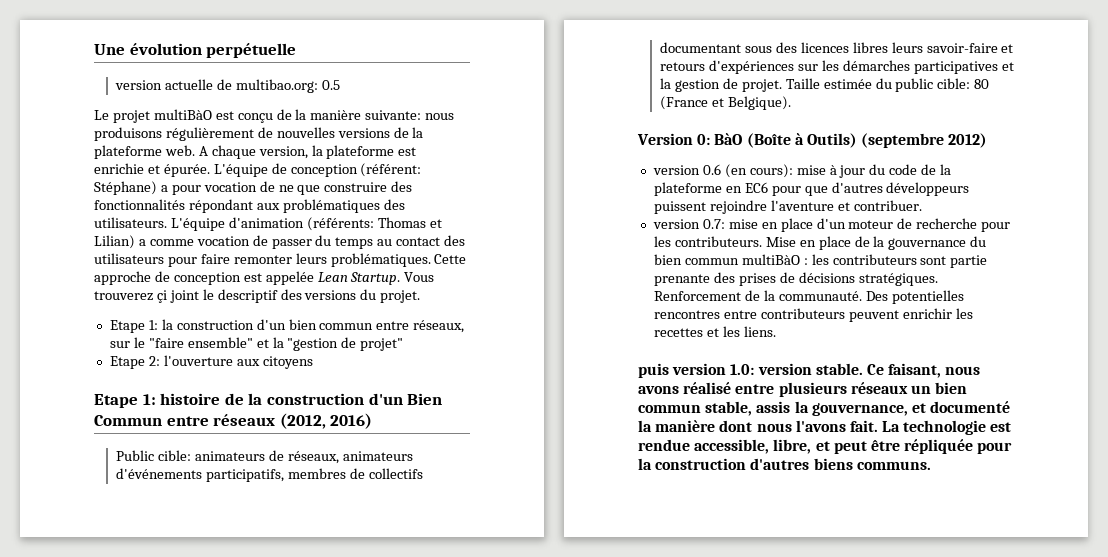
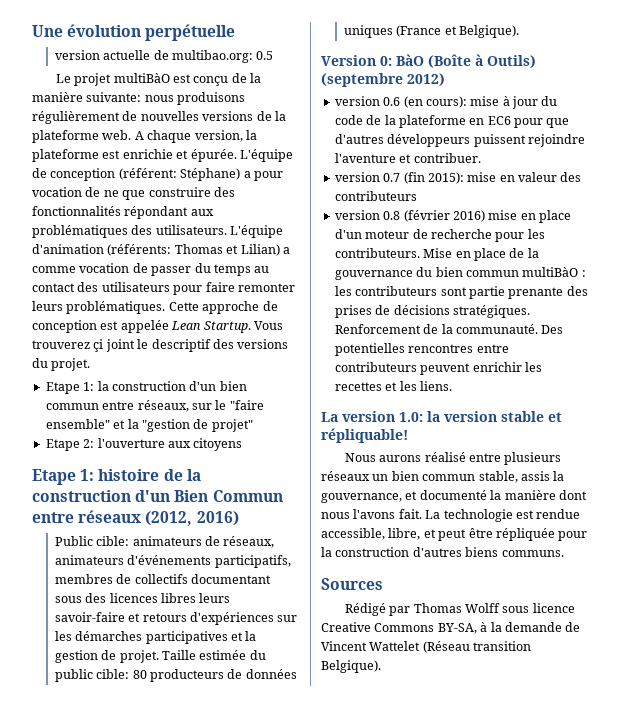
(990, 84) none -> [150,669,297,682] [343,25,393,38] producteurs de données uniques
[702,219,725,229] 0.7: -> [383,172,582,184] [334,191,417,201] [334,210,485,222] 0.7 (fin 2015): mise en valeur des contributeurs // version 0.8 (février 2016)
[638,363,669,378] puis -> [321,412,338,422] La
[757,363,981,378] [638,386,679,394] version stable. Ce faisant, nous avons -> [427,411,562,422] [321,428,408,443] [344,453,422,462] la version stable et répliquable! // Nous aurons
(931, 465) none -> [321,578,383,590] [344,603,575,616] [321,622,581,634] [321,641,532,653] [321,660,381,673] // Sources // Rédigé par Thomas Wolff sous licence Creative Commons BY-SA, à la demande de Vincent Wattelet (Réseau transition Belgique).

